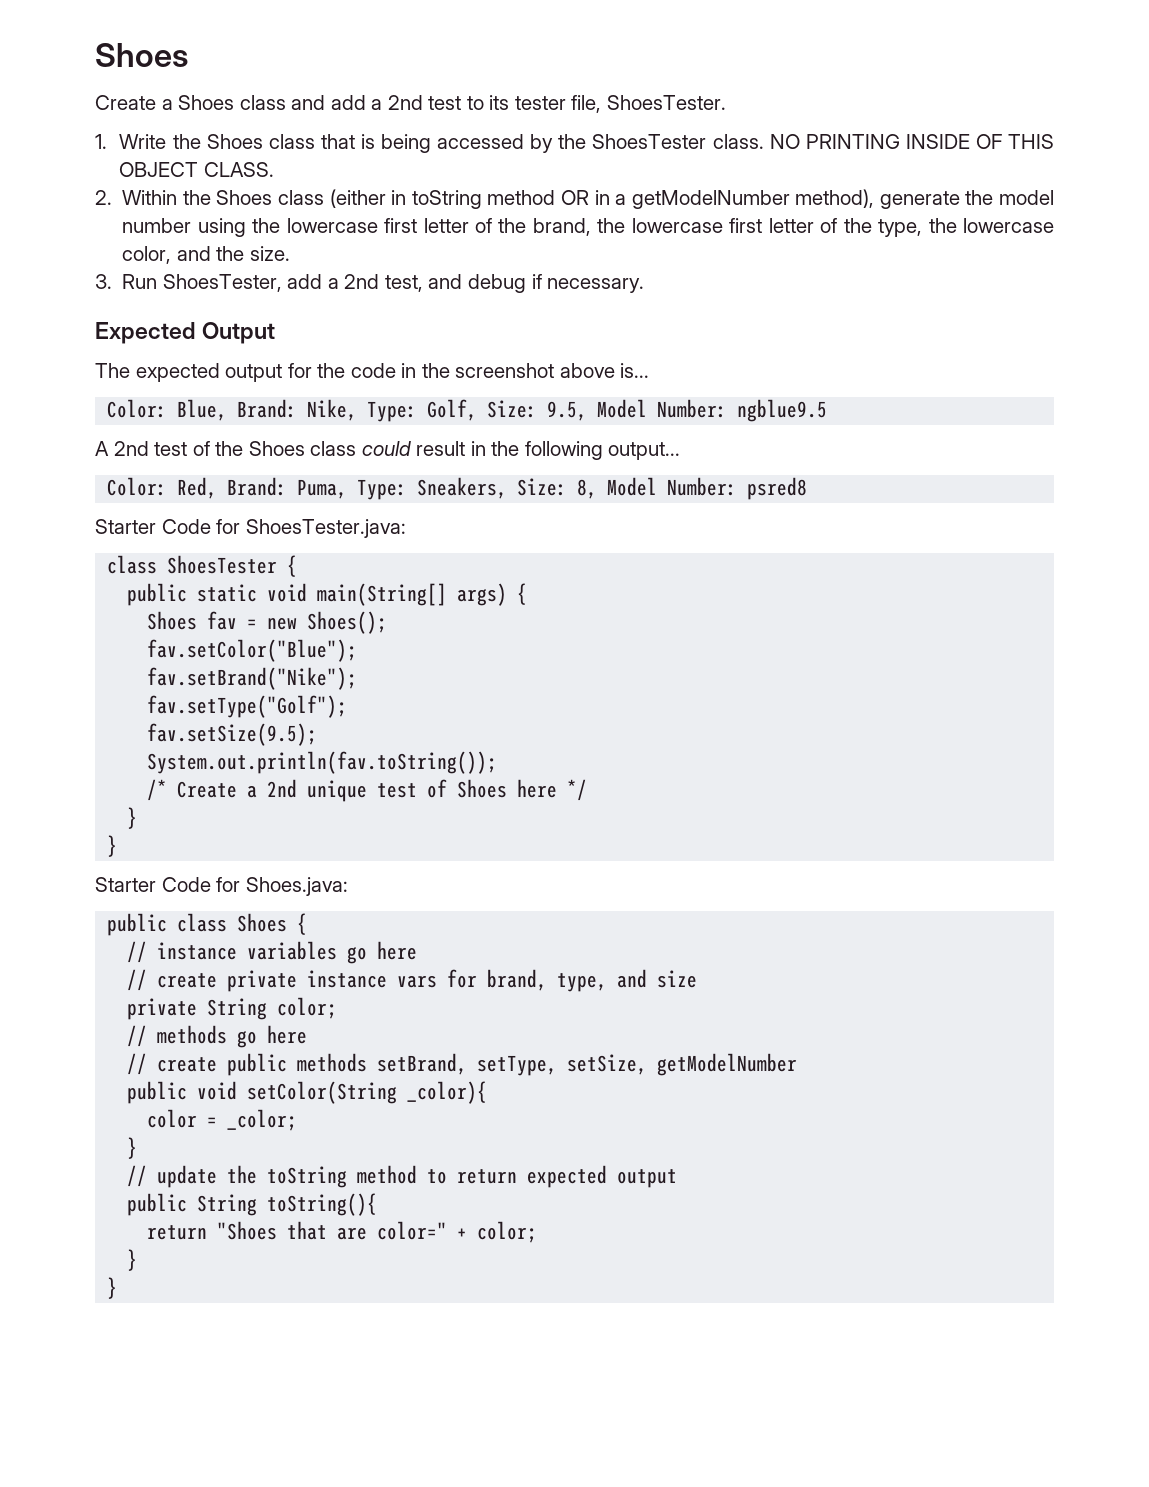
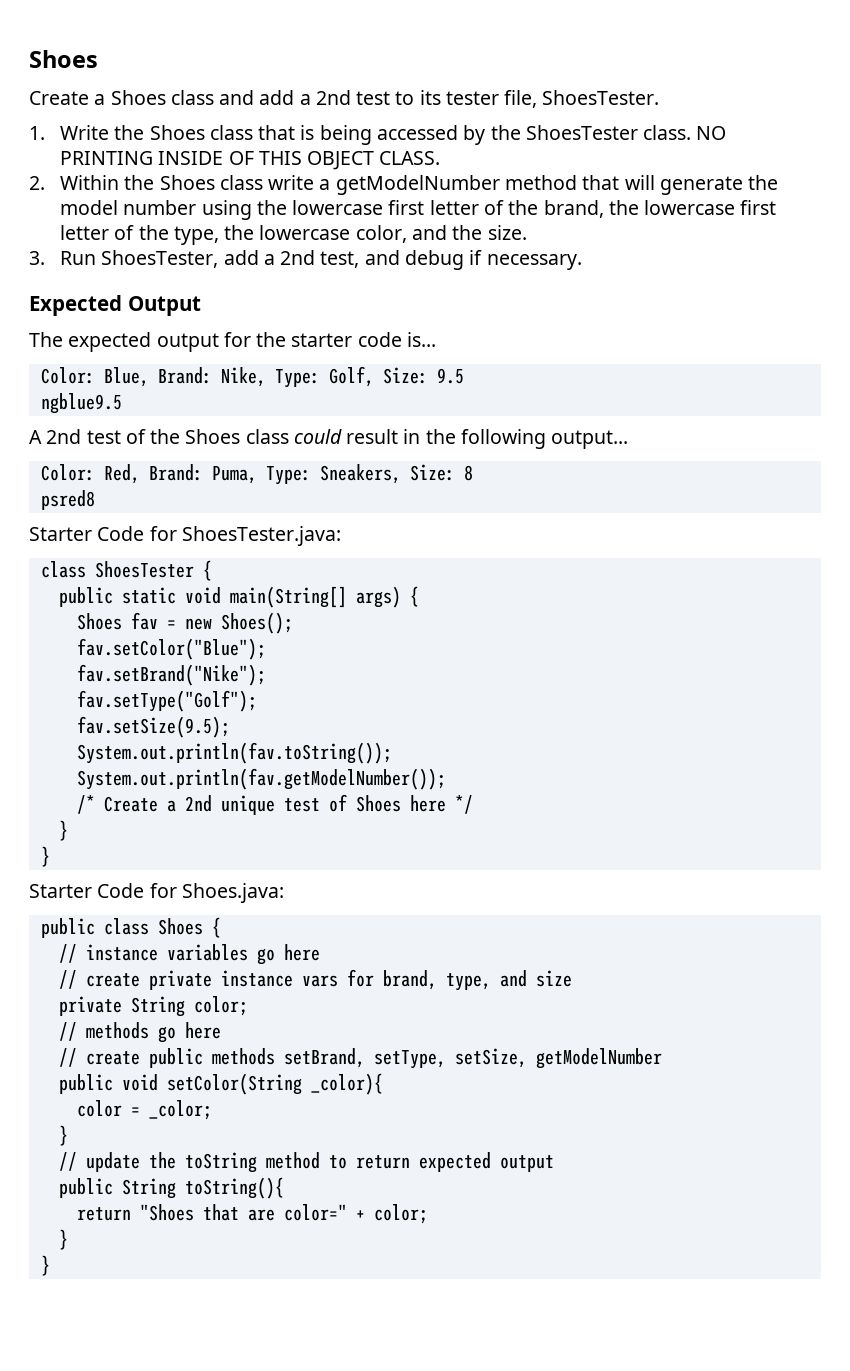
[329,189,875,209] (either in toString method OR in a getModelNumber method), -> [268,175,655,195] write a getModelNumber method that will
[350,363,615,378] code in the screenshot above -> [291,332,402,347] starter code
[547,399,728,421] 9.5, Model Number: -> [436,368,464,384] 9.5 //
[577,477,738,499] 8, Model Number: -> [463,465,473,481] 8 //
(498, 762) none -> [76,768,446,790] // System.out.println(fav.getModelNumber());

